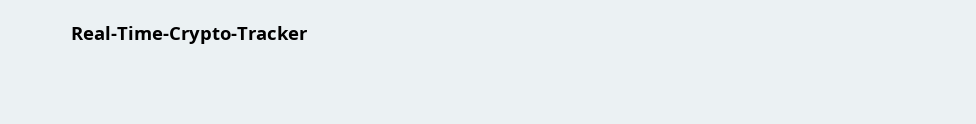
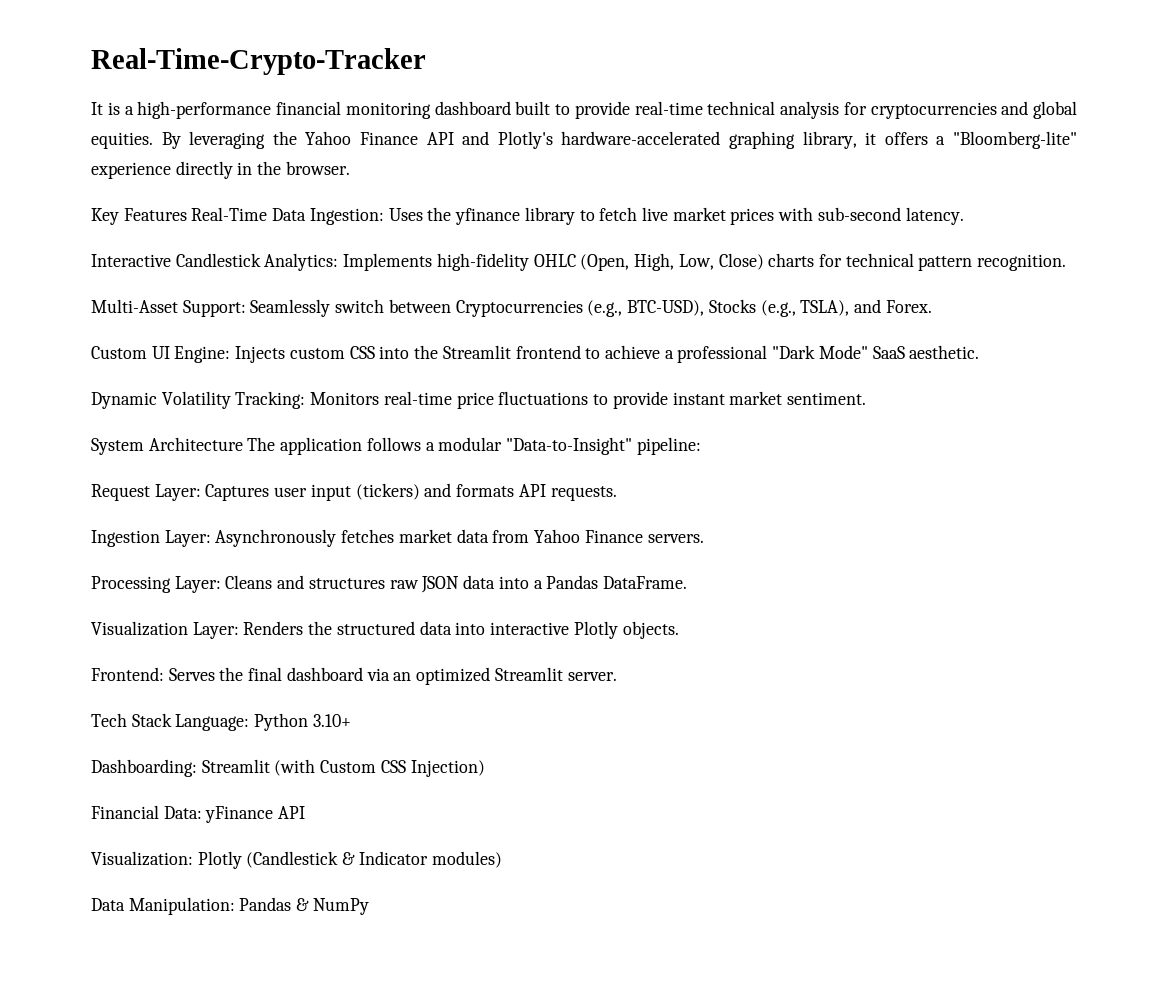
(308, 35) none -> [91,101,1077,119] [91,131,1078,149] [91,161,350,179] [91,207,964,225] [91,253,1067,271] [91,299,932,317] [91,345,980,363] [91,391,866,409] [91,437,701,455] [91,483,617,501] [91,529,704,547] [91,575,687,593] [91,621,679,639] [91,667,617,685] [91,713,351,731] [91,759,485,777] [91,805,306,823] [91,851,502,869] [91,897,369,915] // It is a high-performance financial monitoring dashboard built to provide real-time technical analysis for cryptocurrencies and global equities. By leveraging the Yahoo Finance API and Plotly's hardware-accelerated graphing library, it offers a "Bloomberg-lite" experience directly in the browser. // Key Features Real-Time Data Ingestion: Uses the yfinance library to fetch live market prices with sub-second latency. // Interactive Candlestick Analytics: Implements high-fidelity OHLC (Open, High, Low, Close) charts for technical pattern recognition. // Multi-Asset Support: Seamlessly switch between Cryptocurrencies (e.g., BTC-USD), Stocks (e.g., TSLA), and Forex. // Custom UI Engine: Injects custom CSS into the Streamlit frontend to achieve a professional "Dark Mode" SaaS aesthetic. // Dynamic Volatility Tracking: Monitors real-time price fluctuations to provide instant market sentiment. // System Architecture The application follows a modular "Data-to-Insight" pipeline: // Request Layer: Captures user input (tickers) and formats API requests. // Ingestion Layer: Asynchronously fetches market data from Yahoo Finance servers. // Processing Layer: Cleans and structures raw JSON data into a Pandas DataFrame. // Visualization Layer: Renders the structured data into interactive Plotly objects. // Frontend: Serves the final dashboard via an optimized Streamlit server. // Tech Stack Language: Python 3.10+ // Dashboarding: Streamlit (with Custom CSS Injection) // Financial Data: yFinance API // Visualization: Plotly (Candlestick & Indicator modules) // Data Manipulation: Pandas & NumPy

